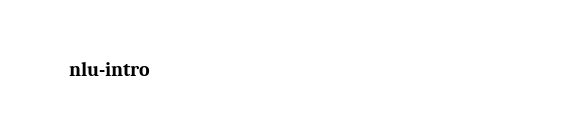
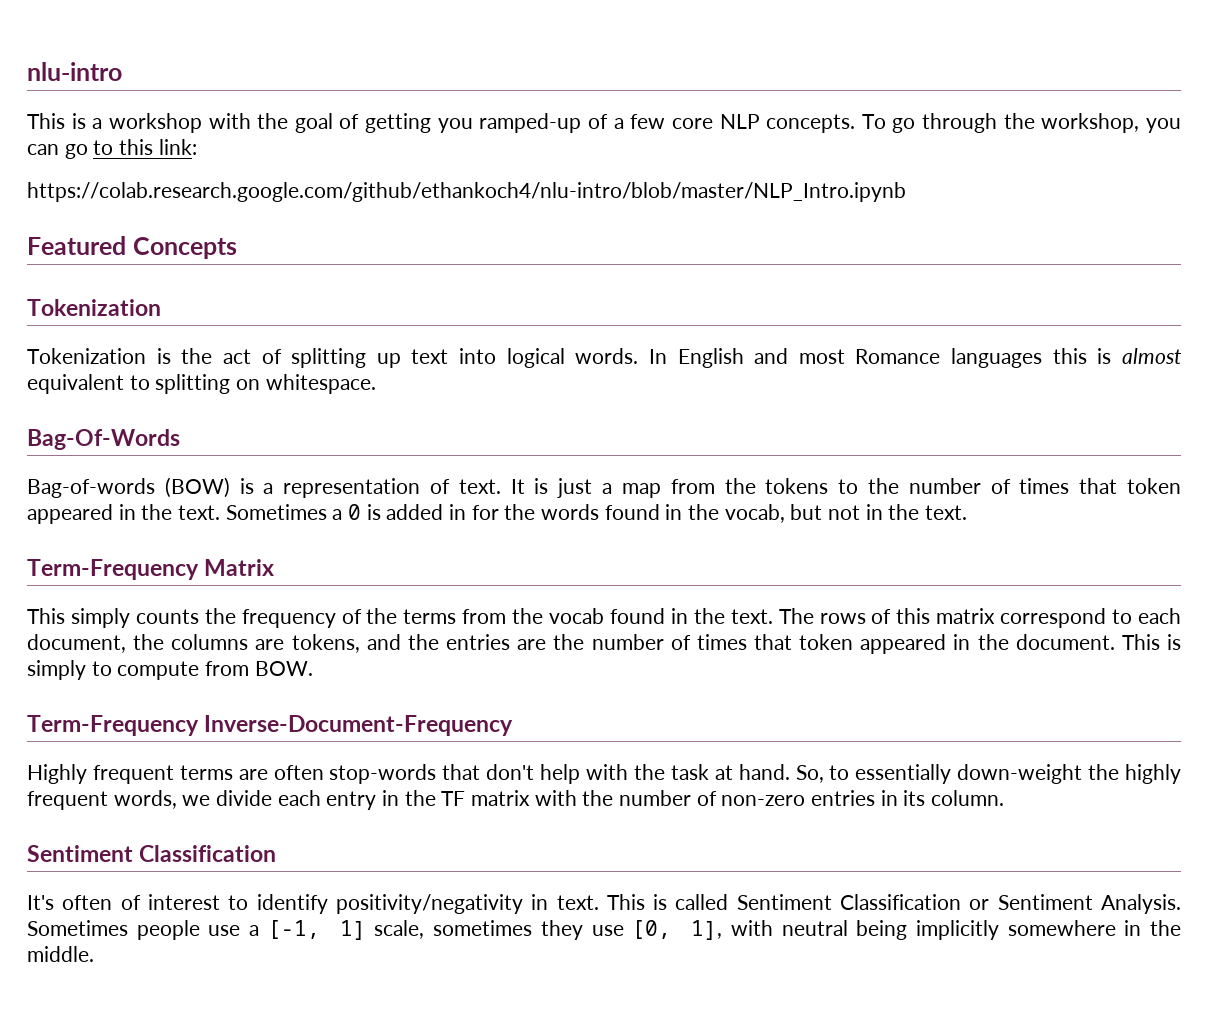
(150, 68) none -> [27,113,1181,133] [27,139,197,159] [27,182,906,202] [27,236,237,259] [27,299,161,316] [27,348,1182,368] [27,374,376,394] [27,429,180,450] [27,477,1182,498] [27,504,968,524] [27,559,275,580] [27,608,1181,628] [27,634,1181,654] [27,660,313,680] [27,715,514,736] [27,764,1182,784] [27,790,1005,810] [27,845,277,862] [27,894,1181,914] [27,920,1181,940] [27,946,94,962] // This is a workshop with the goal of getting you ramped-up of a few core NLP concepts. To go through the workshop, you can go to this link: // https://colab.research.google.com/github/ethankoch4/nlu-intro/blob/master/NLP_Intro.ipynb // Featured Concepts // Tokenization // Tokenization is the act of splitting up text into logical words. In English and most Romance languages this is almost equivalent to splitting on whitespace. // Bag-Of-Words // Bag-of-words (BOW) is a representation of text. It is just a map from the tokens to the number of times that token appeared in the text. Sometimes a 0 is added in for the words found in the vocab, but not in the text. // Term-Frequency Matrix // This simply counts the frequency of the terms from the vocab found in the text. The rows of this matrix correspond to each document, the columns are tokens, and the entries are the number of times that token appeared in the document. This is simply to compute from BOW. // Term-Frequency Inverse-Document-Frequency // Highly frequent terms are often stop-words that don't help with the task at hand. So, to essentially down-weight the highly frequent words, we divide each entry in the TF matrix with the number of non-zero entries in its column. // Sentiment Classification // It's often of interest to identify positivity/negativity in text. This is called Sentiment Classification or Sentiment Analysis. Sometimes people use a [-1, 1] scale, sometimes they use [0, 1], with neutral being implicitly somewhere in the middle.

